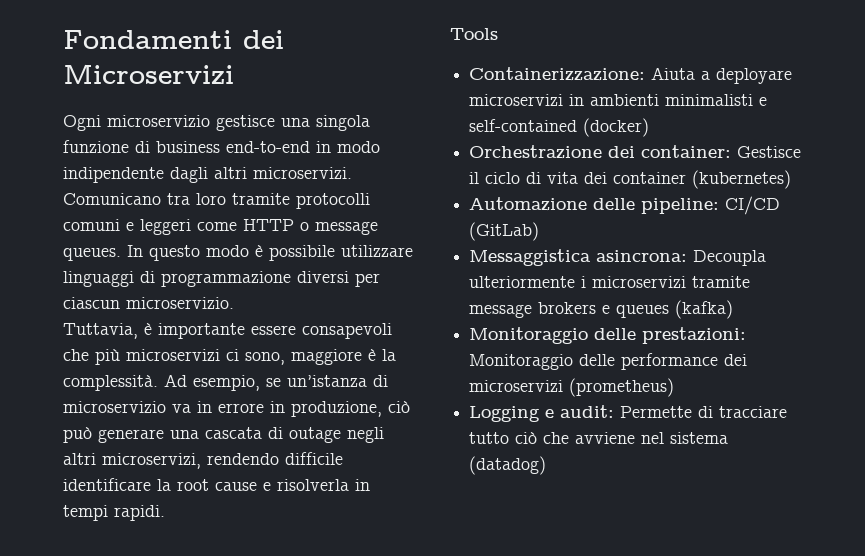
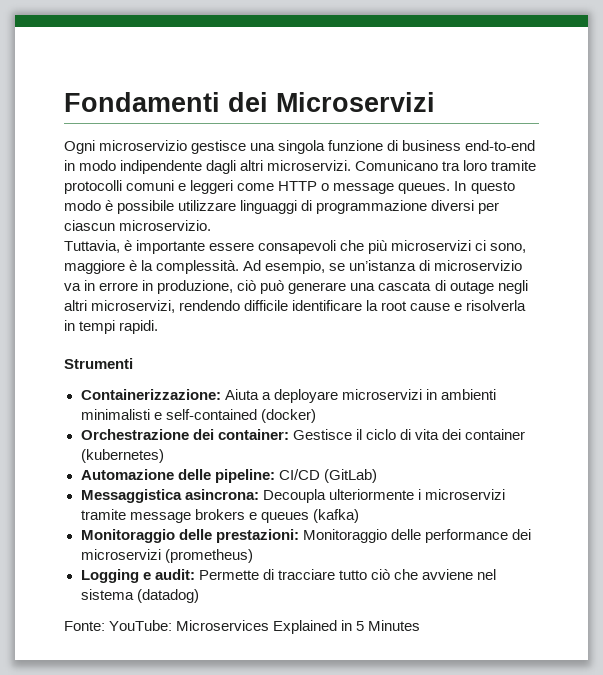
[450,28,498,40] Tools -> [64,358,133,369] Strumenti
(547, 465) none -> [64,620,421,634] // Fonte: YouTube: Microservices Explained in 5 Minutes

